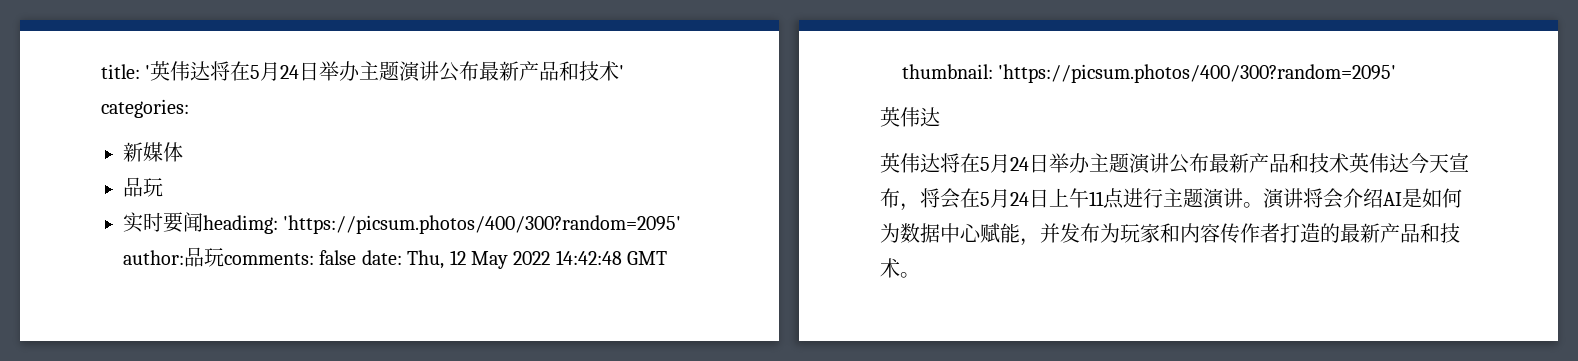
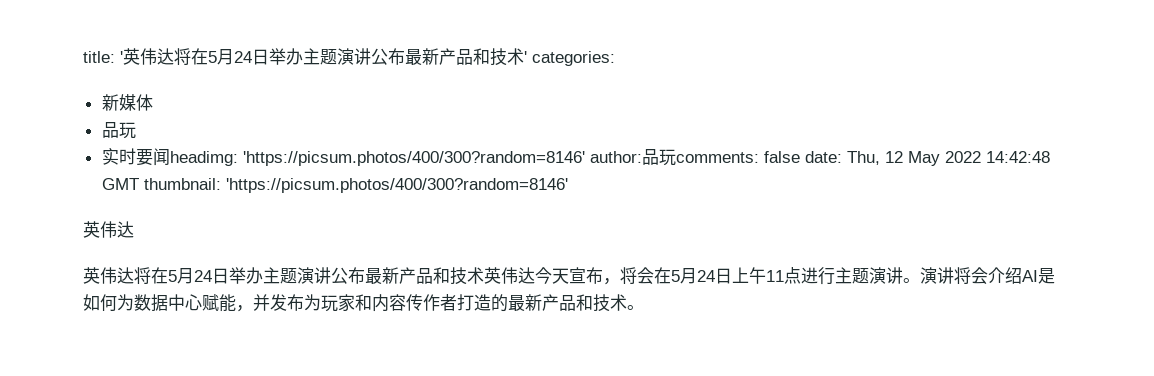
[283,215,682,234] 'https://picsum.photos/400/300?random=2095' -> [242,151,585,166] 'https://picsum.photos/400/300?random=8146'
[998,64,1397,83] 'https://picsum.photos/400/300?random=2095' -> [225,178,568,193] 'https://picsum.photos/400/300?random=8146'

